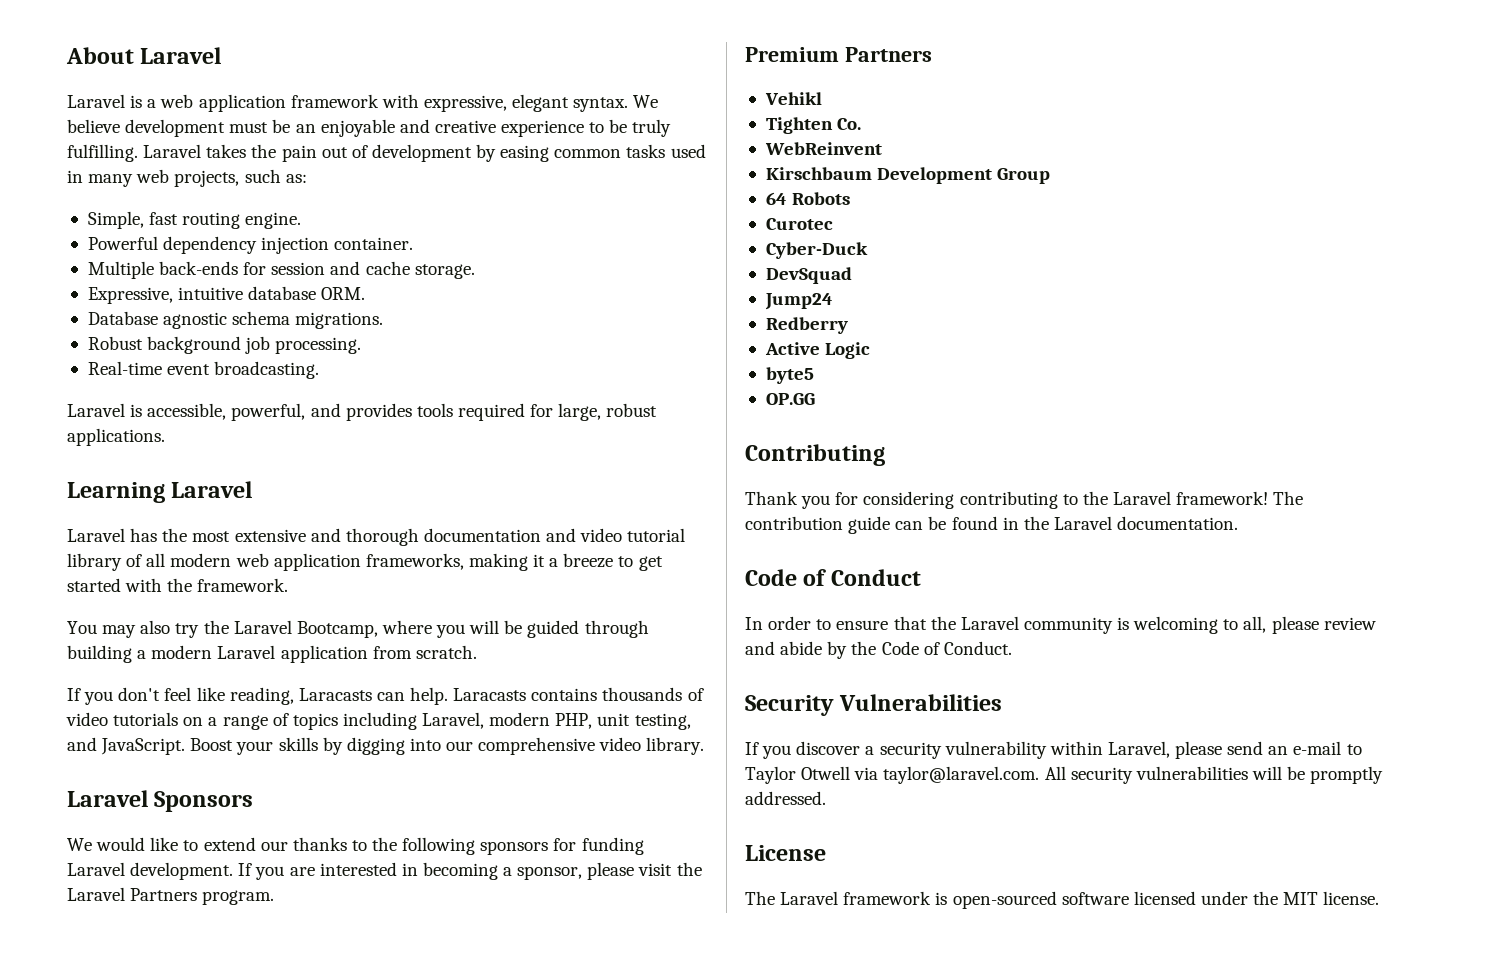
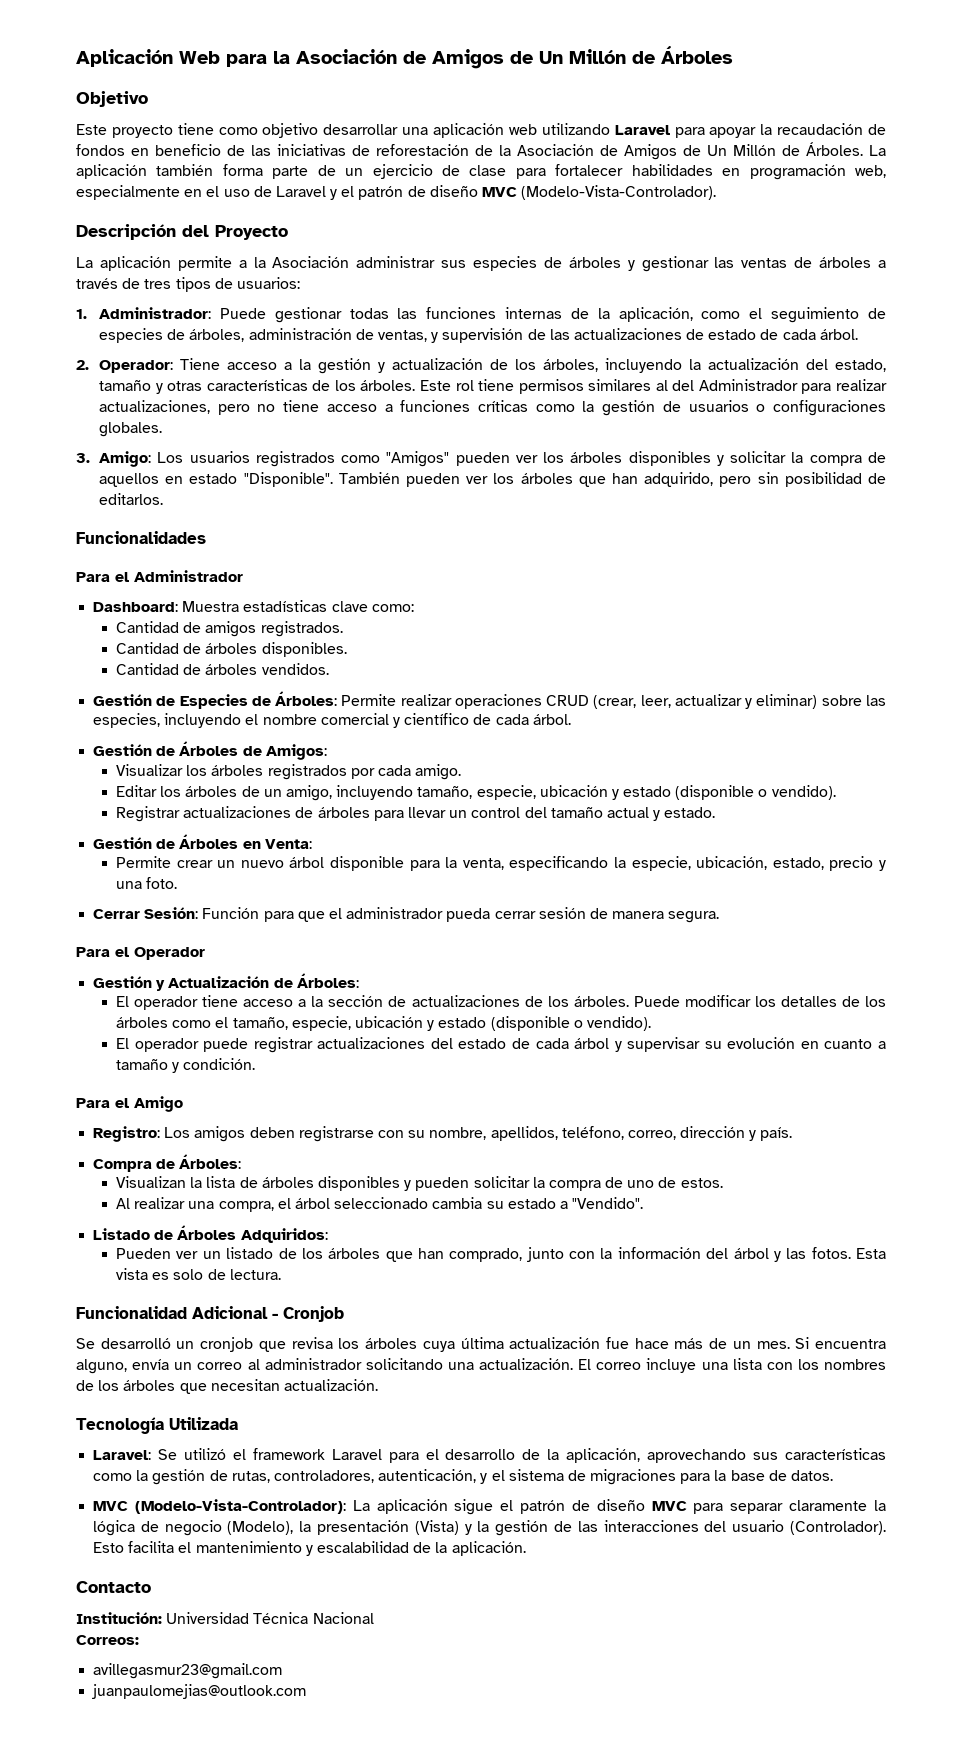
[66,47,222,64] [67,94,659,112] [67,119,672,137] [67,144,706,162] [67,169,307,187] [87,211,302,229] [87,236,414,254] [87,261,475,279] [87,286,366,304] [87,311,384,329] [87,336,362,354] [87,361,320,379] [67,403,658,421] [67,428,165,446] [67,481,253,503] [67,528,686,546] [67,553,663,571] [67,578,289,592] [67,620,649,638] [67,645,477,663] [67,687,704,705] [66,712,691,730] [67,737,705,755] [67,790,254,812] [67,837,644,855] [67,862,702,880] [67,887,275,905] [745,47,932,62] [764,92,822,105] [765,117,862,134] [764,142,882,155] [765,167,1051,184] [765,192,851,205] [765,218,833,230] [765,242,868,259] [765,267,852,284] [764,293,833,310] [765,317,848,334] [764,342,871,359] [765,367,814,384] [765,393,815,405] [745,444,885,466] [745,491,1304,509] [745,516,1239,534] [745,569,921,586] [745,616,1376,634] [745,641,1012,659] [745,694,1003,716] [745,741,1362,759] [745,766,1384,784] [745,791,826,805] [745,845,826,861] [745,891,1380,909] About Laravel // Laravel is a web application framework with expressive, elegant syntax. We believe development must be an enjoyable and creative experience to be truly fulfilling. Laravel takes the pain out of development by easing common tasks used in many web projects, such as: // Simple, fast routing engine. // Powerful dependency injection container. // Multiple back-ends for session and cache storage. // Expressive, intuitive database ORM. // Database agnostic schema migrations. // Robust background job processing. // Real-time event broadcasting. // Laravel is accessible, powerful, and provides tools required for large, robust applications. // Learning Laravel // Laravel has the most extensive and thorough documentation and video tutorial library of all modern web application frameworks, making it a breeze to get started with the framework. // You may also try the Laravel Bootcamp, where you will be guided through building a modern Laravel application from scratch. // If you don't feel like reading, Laracasts can help. Laracasts contains thousands of video tutorials on a range of topics including Laravel, modern PHP, unit testing, and JavaScript. Boost your skills by digging into our comprehensive video library. // Laravel Sponsors // We would like to extend our thanks to the following sponsors for funding Laravel development. If you are interested in becoming a sponsor, please visit the Laravel Partners program. // Premium Partners // Vehikl // Tighten Co. // WebReinvent // Kirschbaum Development Group // 64 Robots // Curotec // Cyber-Duck // DevSquad // Jump24 // Redberry // Active Logic // byte5 // OP.GG // Contributing // Thank you for considering contributing to the Laravel framework! The contribution guide can be found in the Laravel documentation. // Code of Conduct // In order to ensure that the Laravel community is welcoming to all, please review and abide by the Code of Conduct. // Security Vulnerabilities // If you discover a security vulnerability within Laravel, please send an e-mail to Taylor Otwell via taylor@laravel.com. All security vulnerabilities will be promptly addressed. // License // The Laravel framework is open-sourced software licensed under the MIT license. -> [76,46,733,69] [76,91,148,107] [76,123,887,138] [76,142,886,160] [76,164,887,180] [76,185,717,200] [76,224,288,240] [76,256,886,272] [76,277,300,292] [76,307,887,323] [99,328,858,343] [76,358,886,374] [99,379,887,394] [99,400,886,416] [99,422,163,437] [76,451,887,467] [99,472,886,487] [99,493,164,505] [76,531,206,544] [76,570,243,582] [93,600,414,612] [116,621,343,637] [116,642,347,657] [116,663,329,675] [93,691,886,709] [93,713,571,728] [93,741,327,760] [116,764,462,780] [116,785,836,801] [116,806,716,822] [93,834,312,849] [116,856,886,871] [116,877,178,889] [93,907,720,923] [76,947,205,960] [93,973,359,991] [116,995,886,1010] [116,1016,651,1031] [116,1037,887,1053] [116,1058,256,1073] [76,1096,183,1112] [93,1126,793,1142] [93,1154,242,1172] [116,1176,723,1191] [116,1197,644,1212] [93,1225,328,1243] [116,1247,886,1262] [116,1268,281,1280] [76,1306,344,1322] [76,1337,886,1352] [76,1358,886,1374] [76,1379,378,1394] [76,1417,238,1434] [93,1448,886,1463] [93,1469,834,1485] [93,1499,887,1515] [93,1520,886,1536] [93,1541,526,1556] [76,1581,151,1593] [76,1612,374,1624] [76,1635,139,1645] [93,1663,283,1679] [92,1684,307,1699] Aplicación Web para la Asociación de Amigos de Un Millón de Árboles // Objetivo // Este proyecto tiene como objetivo desarrollar una aplicación web utilizando Laravel para apoyar la recaudación de fondos en beneficio de las iniciativas de reforestación de la Asociación de Amigos de Un Millón de Árboles. La aplicación también forma parte de un ejercicio de clase para fortalecer habilidades en programación web, especialmente en el uso de Laravel y el patrón de diseño MVC (Modelo-Vista-Controlador). // Descripción del Proyecto // La aplicación permite a la Asociación administrar sus especies de árboles y gestionar las ventas de árboles a través de tres tipos de usuarios: // 1. Administrador: Puede gestionar todas las funciones internas de la aplicación, como el seguimiento de especies de árboles, administración de ventas, y supervisión de las actualizaciones de estado de cada árbol. // 2. Operador: Tiene acceso a la gestión y actualización de los árboles, incluyendo la actualización del estado, tamaño y otras características de los árboles. Este rol tiene permisos similares al del Administrador para realizar actualizaciones, pero no tiene acceso a funciones críticas como la gestión de usuarios o configuraciones globales. // 3. Amigo: Los usuarios registrados como "Amigos" pueden ver los árboles disponibles y solicitar la compra de aquellos en estado "Disponible". También pueden ver los árboles que han adquirido, pero sin posibilidad de editarlos. // Funcionalidades // Para el Administrador // Dashboard: Muestra estadísticas clave como: // Cantidad de amigos registrados. // Cantidad de árboles disponibles. // Cantidad de árboles vendidos. // Gestión de Especies de Árboles: Permite realizar operaciones CRUD (crear, leer, actualizar y eliminar) sobre las especies, incluyendo el nombre comercial y científico de cada árbol. // Gestión de Árboles de Amigos: // Visualizar los árboles registrados por cada amigo. // Editar los árboles de un amigo, incluyendo tamaño, especie, ubicación y estado (disponible o vendido). // Registrar actualizaciones de árboles para llevar un control del tamaño actual y estado. // Gestión de Árboles en Venta: // Permite crear un nuevo árbol disponible para la venta, especificando la especie, ubicación, estado, precio y una foto. // Cerrar Sesión: Función para que el administrador pueda cerrar sesión de manera segura. // Para el Operador // Gestión y Actualización de Árboles: // El operador tiene acceso a la sección de actualizaciones de los árboles. Puede modificar los detalles de los árboles como el tamaño, especie, ubicación y estado (disponible o vendido). // El operador puede registrar actualizaciones del estado de cada árbol y supervisar su evolución en cuanto a tamaño y condición. // Para el Amigo // Registro: Los amigos deben registrarse con su nombre, apellidos, teléfono, correo, dirección y país. // Compra de Árboles: // Visualizan la lista de árboles disponibles y pueden solicitar la compra de uno de estos. // Al realizar una compra, el árbol seleccionado cambia su estado a "Vendido". // Listado de Árboles Adquiridos: // Pueden ver un listado de los árboles que han comprado, junto con la información del árbol y las fotos. Esta vista es solo de lectura. // Funcionalidad Adicional - Cronjob // Se desarrolló un cronjob que revisa los árboles cuya última actualización fue hace más de un mes. Si encuentra alguno, envía un correo al administrador solicitando una actualización. El correo incluye una lista con los nombres de los árboles que necesitan actualización. // Tecnología Utilizada // Laravel: Se utilizó el framework Laravel para el desarrollo de la aplicación, aprovechando sus características como la gestión de rutas, controladores, autenticación, y el sistema de migraciones para la base de datos. // MVC (Modelo-Vista-Controlador): La aplicación sigue el patrón de diseño MVC para separar claramente la lógica de negocio (Modelo), la presentación (Vista) y la gestión de las interacciones del usuario (Controlador). Esto facilita el mantenimiento y escalabilidad de la aplicación. // Contacto // Institución: Universidad Técnica Nacional // Correos: // avillegasmur23@gmail.com // juanpaulomejias@outlook.com

